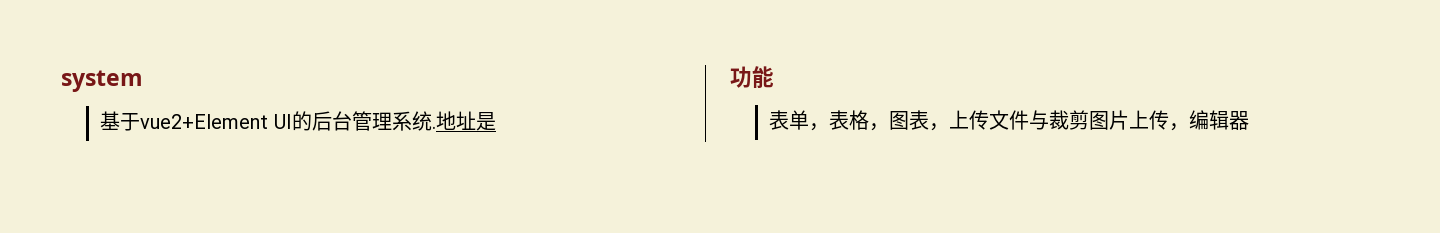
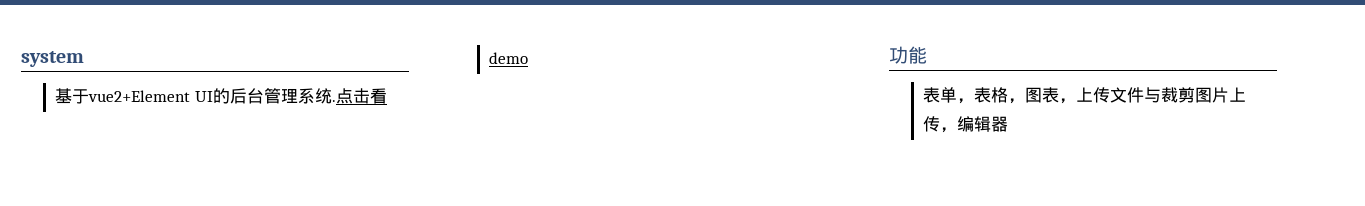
[435,111,496,131] 地址是 -> [335,88,387,104] [488,52,528,64] 点击看demo

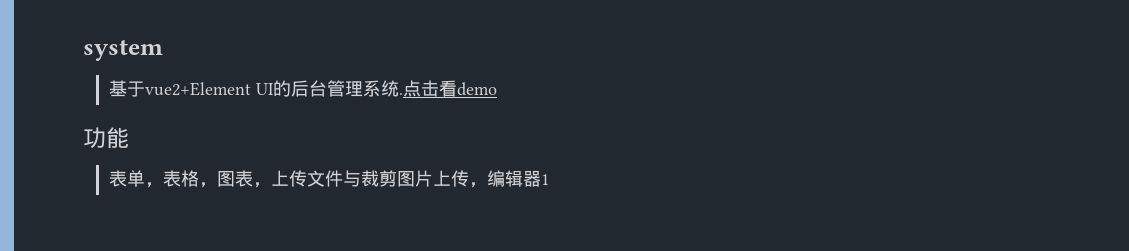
(1008, 124) none -> [541,174,550,185] 1

